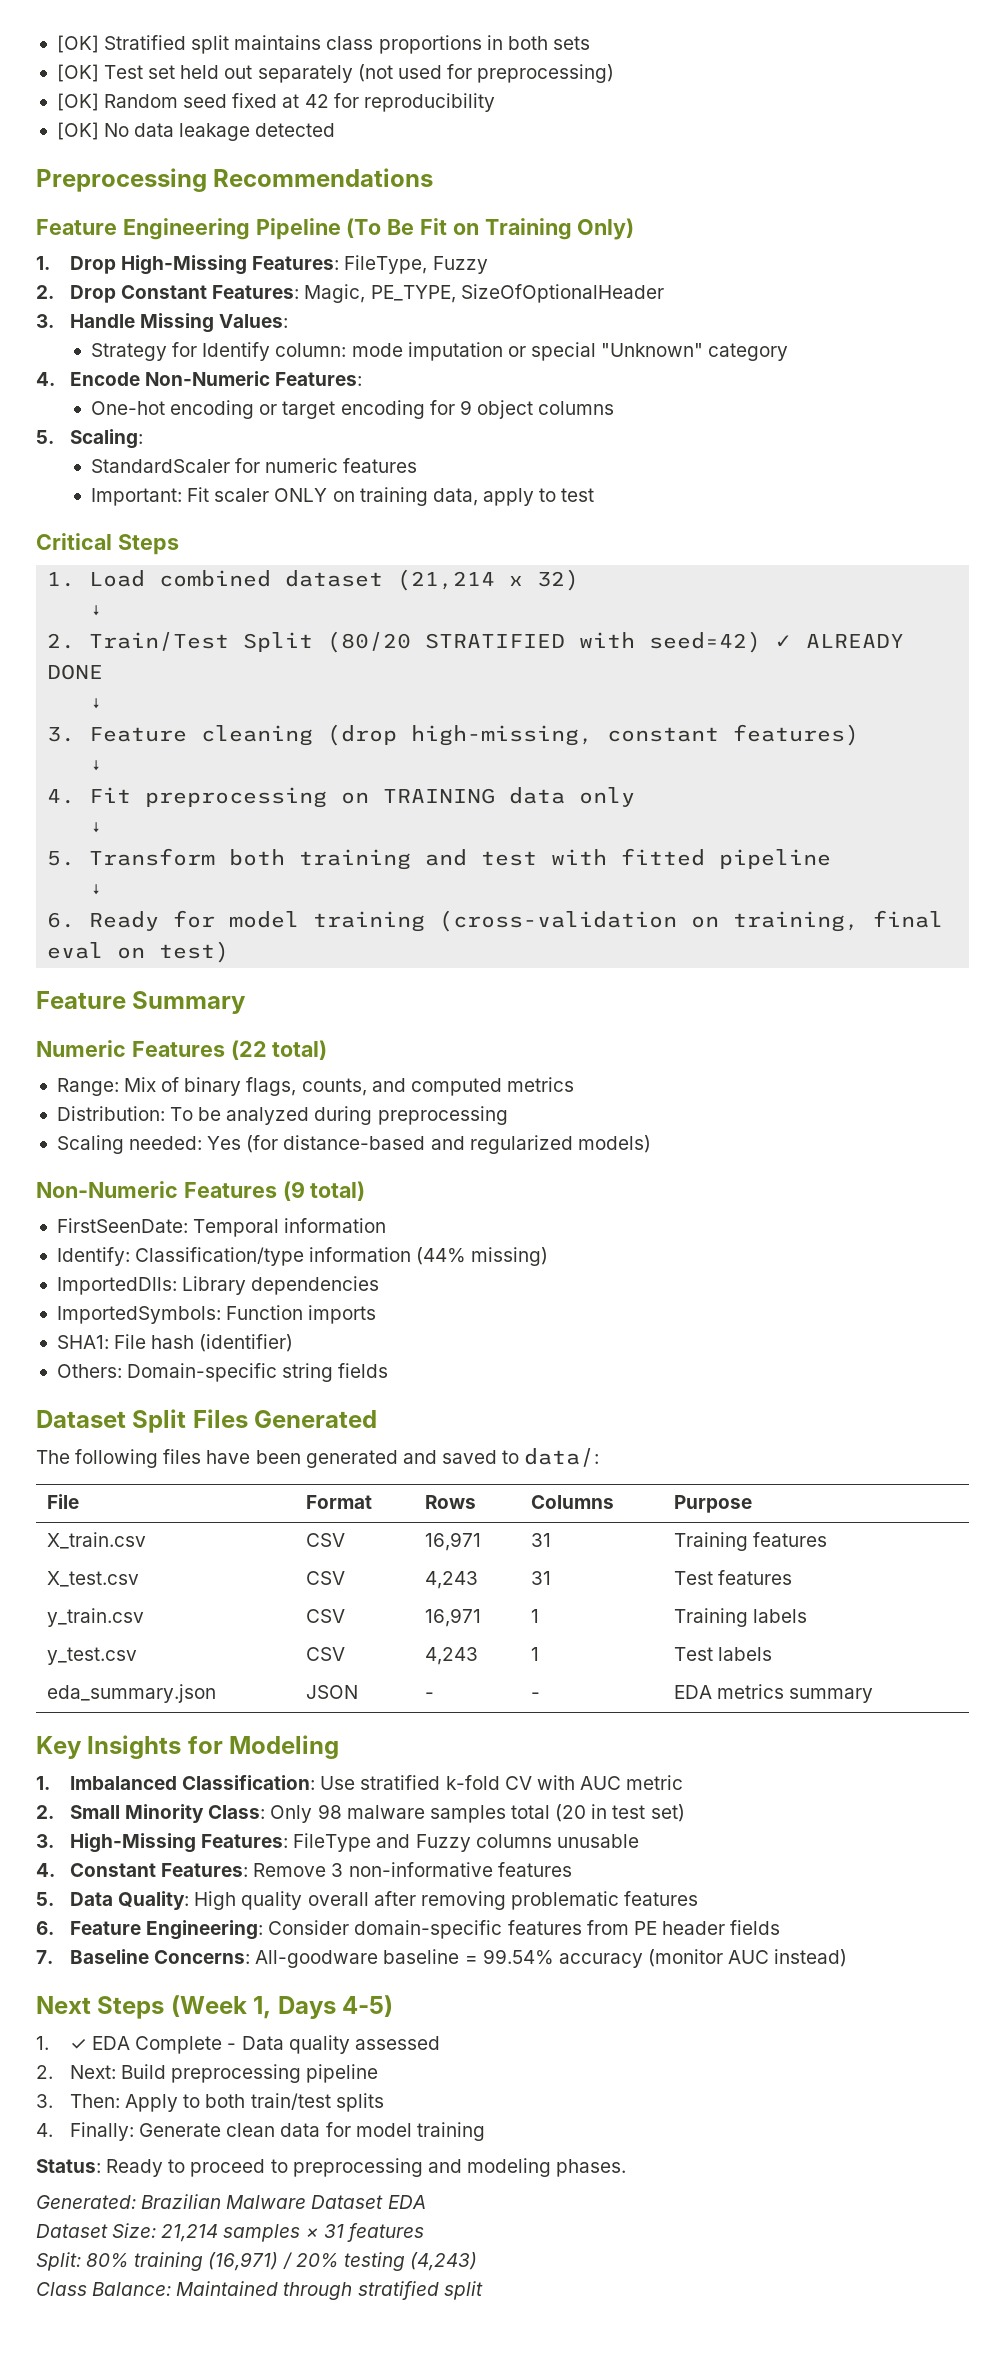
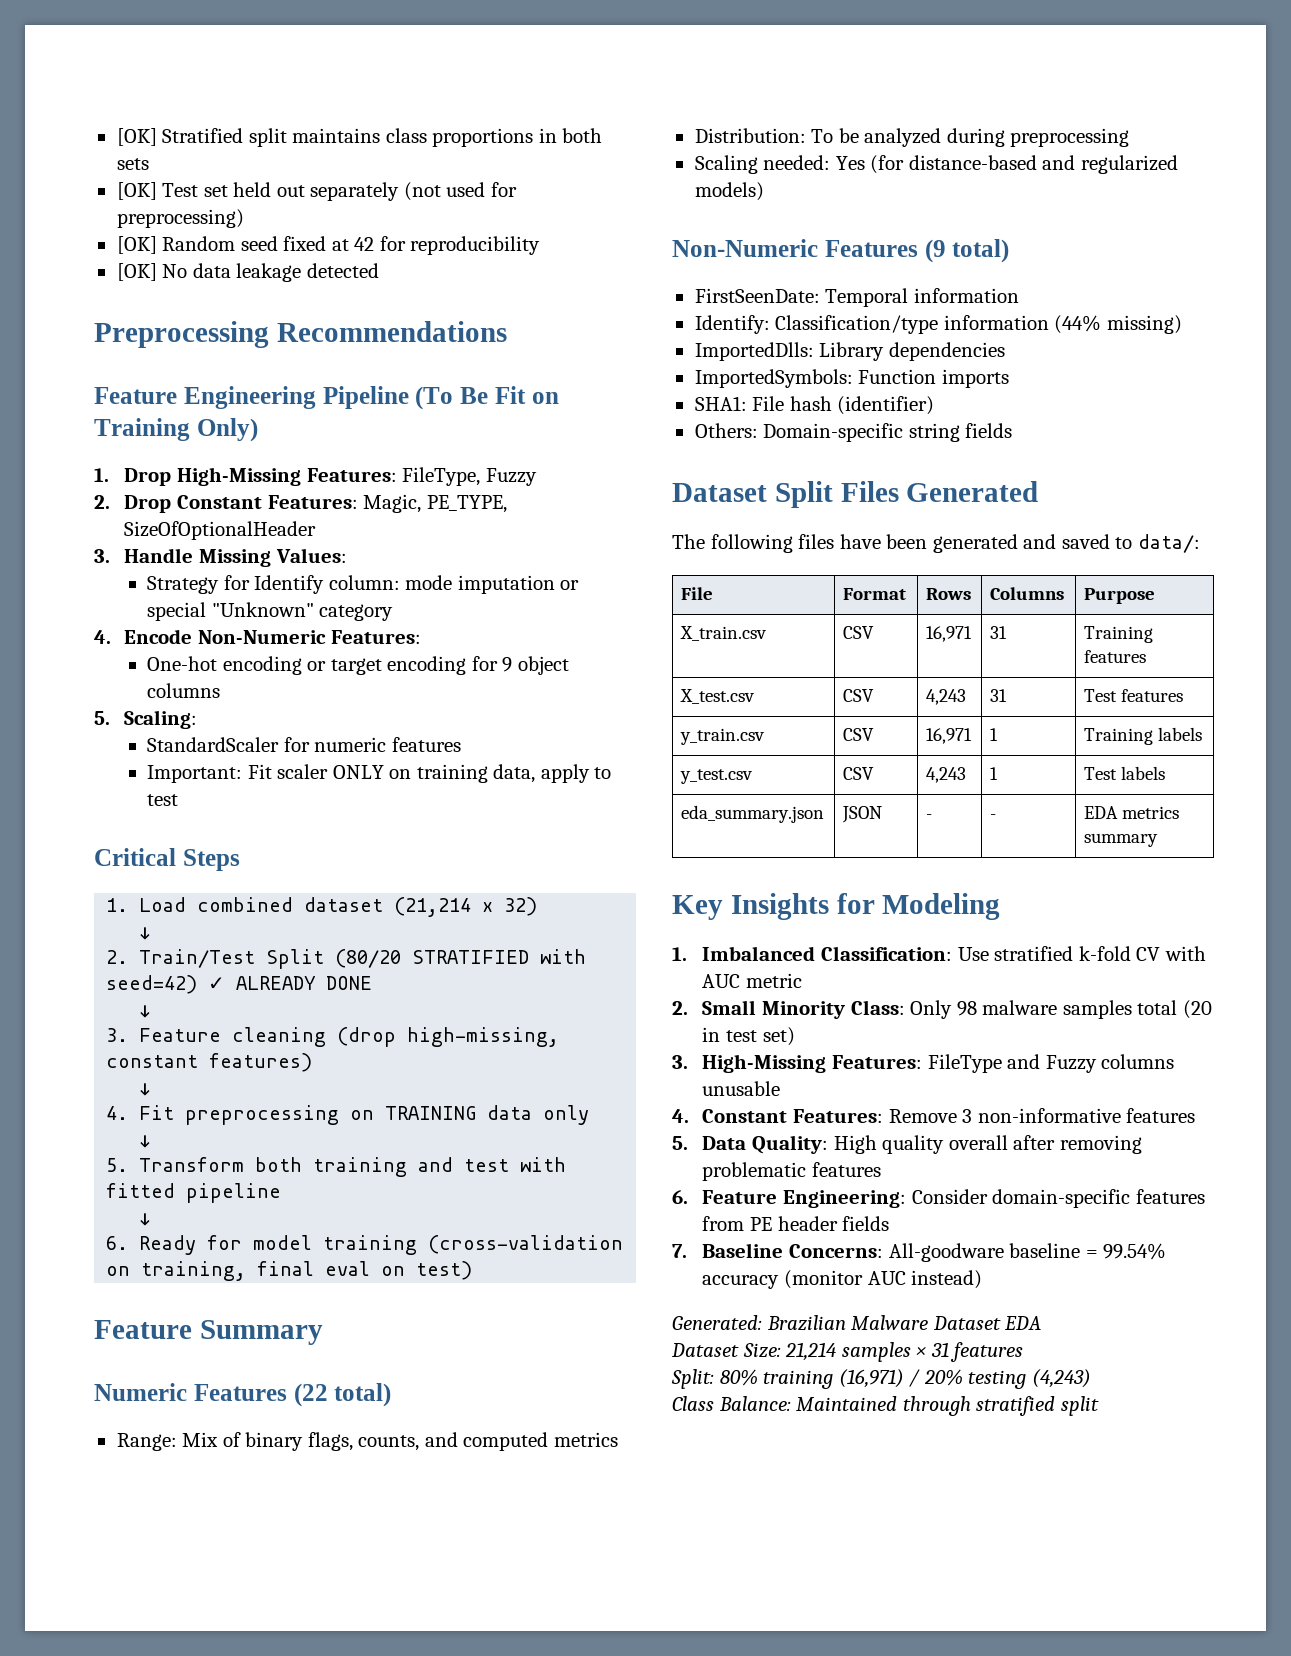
[36,1995,394,2019] [36,2035,440,2054] [36,2064,379,2083] [36,2093,384,2112] [36,2122,485,2141] [36,2158,627,2177] // Next Steps (Week 1, Days 4-5) // 1. ✓ EDA Complete - Data quality assessed // 2. Next: Build preprocessing pipeline // 3. Then: Apply to both train/test splits // 4. Finally: Generate clean data for model training // Status: Ready to proceed to preprocessing and modeling phases. -> (983, 1279) none

